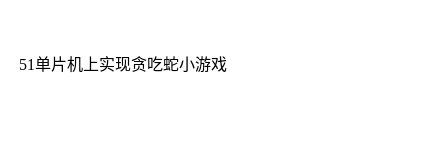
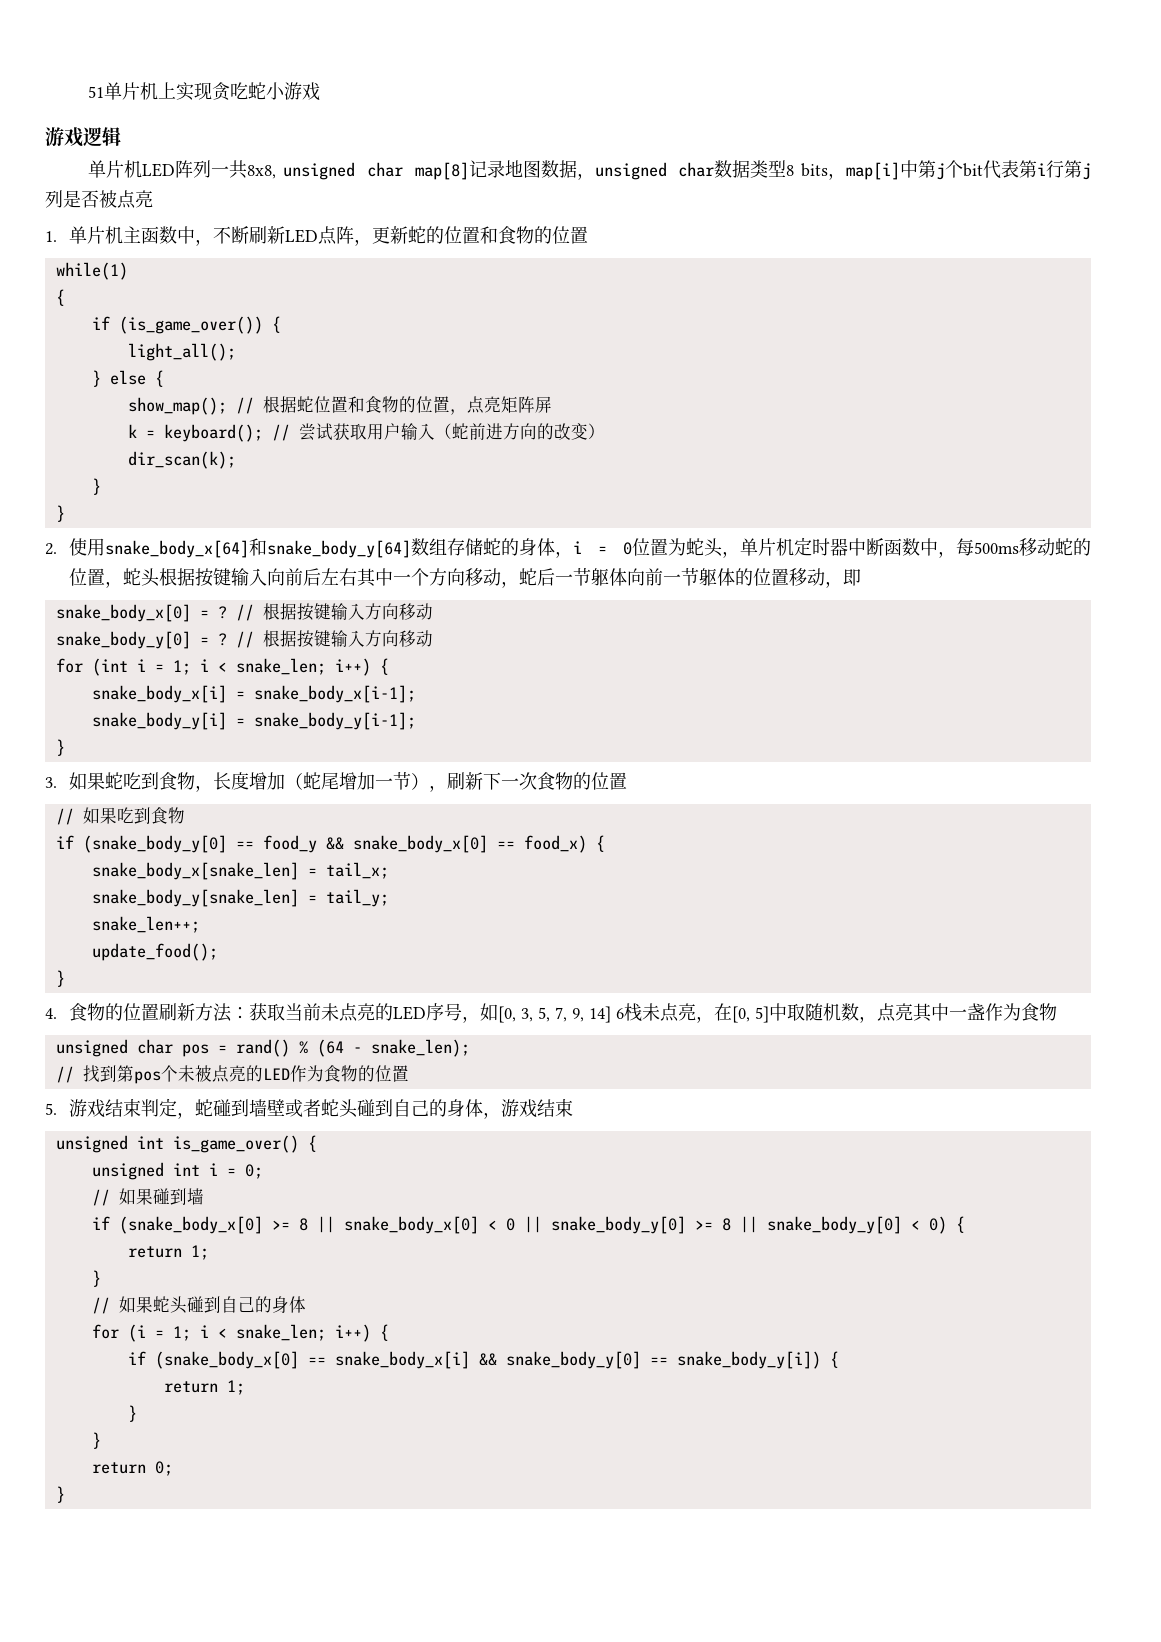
(227, 64) none -> [45,127,121,147] [88,160,1091,180] [45,190,153,209] [45,226,588,246] [55,262,128,280] [55,289,65,306] [91,316,281,334] [127,343,236,361] [91,370,164,387] [127,396,552,415] [127,423,605,442] [127,451,236,469] [91,478,101,495] [55,505,65,522] [45,537,1091,558] [68,568,861,588] [55,603,433,622] [55,630,433,649] [55,658,389,676] [91,685,416,703] [91,712,416,730] [55,739,65,756] [45,772,627,792] [55,807,185,825] [55,835,605,853] [91,862,389,880] [91,889,389,907] [91,916,200,933] [91,943,218,961] [55,970,65,987] [45,1003,1057,1023] [55,1039,470,1057] [55,1065,409,1084] [45,1098,573,1119] [55,1135,317,1153] [91,1162,263,1180] [91,1188,204,1206] [91,1216,965,1234] [127,1245,209,1260] [91,1270,101,1287] [91,1296,306,1314] [91,1324,389,1342] [127,1351,839,1369] [163,1380,245,1395] [127,1405,137,1422] [91,1432,101,1449] [91,1461,173,1476] [55,1486,65,1503] // 游戏逻辑 // 单片机LED阵列一共8x8, unsigned char map[8]记录地图数据，unsigned char数据类型8 bits，map[i]中第j个bit代表第i行第j列是否被点亮 // 1.单片机主函数中，不断刷新LED点阵，更新蛇的位置和食物的位置 // while(1) // { // if (is_game_over()) { // light_all(); // } else { // show_map(); // 根据蛇位置和食物的位置，点亮矩阵屏 // k = keyboard(); // 尝试获取用户输入（蛇前进方向的改变） // dir_scan(k); // } // } // 2.使用snake_body_x[64]和snake_body_y[64]数组存储蛇的身体，i = 0位置为蛇头，单片机定时器中断函数中，每500ms移动蛇的位置，蛇头根据按键输入向前后左右其中一个方向移动，蛇后一节躯体向前一节躯体的位置移动，即 // snake_body_x[0] = ? // 根据按键输入方向移动 // snake_body_y[0] = ? // 根据按键输入方向移动 // for (int i = 1; i < snake_len; i++) { // snake_body_x[i] = snake_body_x[i-1]; // snake_body_y[i] = snake_body_y[i-1]; // } // 3.如果蛇吃到食物，长度增加（蛇尾增加一节），刷新下一次食物的位置 // // 如果吃到食物 // if (snake_body_y[0] == food_y && snake_body_x[0] == food_x) { // snake_body_x[snake_len] = tail_x; // snake_body_y[snake_len] = tail_y; // snake_len++; // update_food(); // } // 4.食物的位置刷新方法：获取当前未点亮的LED序号，如[0, 3, 5, 7, 9, 14] 6栈未点亮，在[0, 5]中取随机数，点亮其中一盏作为食物 // unsigned char pos = rand() % (64 - snake_len); // // 找到第pos个未被点亮的LED作为食物的位置 // 5.游戏结束判定，蛇碰到墙壁或者蛇头碰到自己的身体，游戏结束 // unsigned int is_game_over() { // unsigned int i = 0; // // 如果碰到墙 // if (snake_body_x[0] >= 8 || snake_body_x[0] < 0 || snake_body_y[0] >= 8 || snake_body_y[0] < 0) { // return 1; // } // // 如果蛇头碰到自己的身体 // for (i = 1; i < snake_len; i++) { // if (snake_body_x[0] == snake_body_x[i] && snake_body_y[0] == snake_body_y[i]) { // return 1; // } // } // return 0; // }

